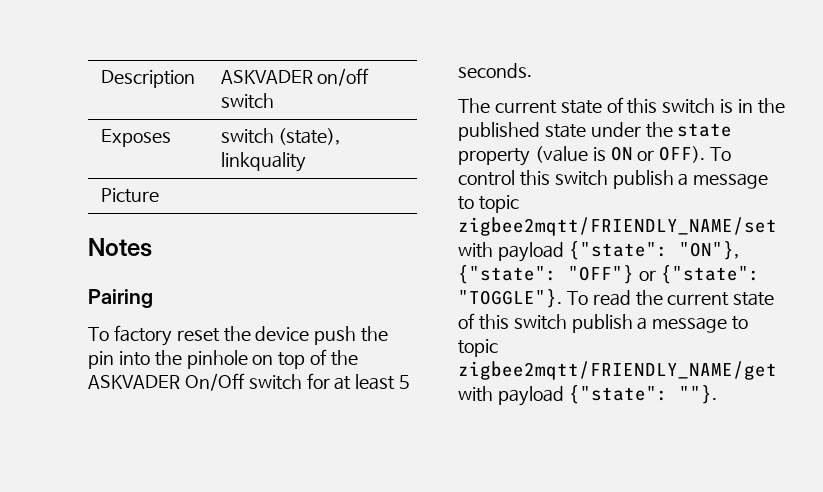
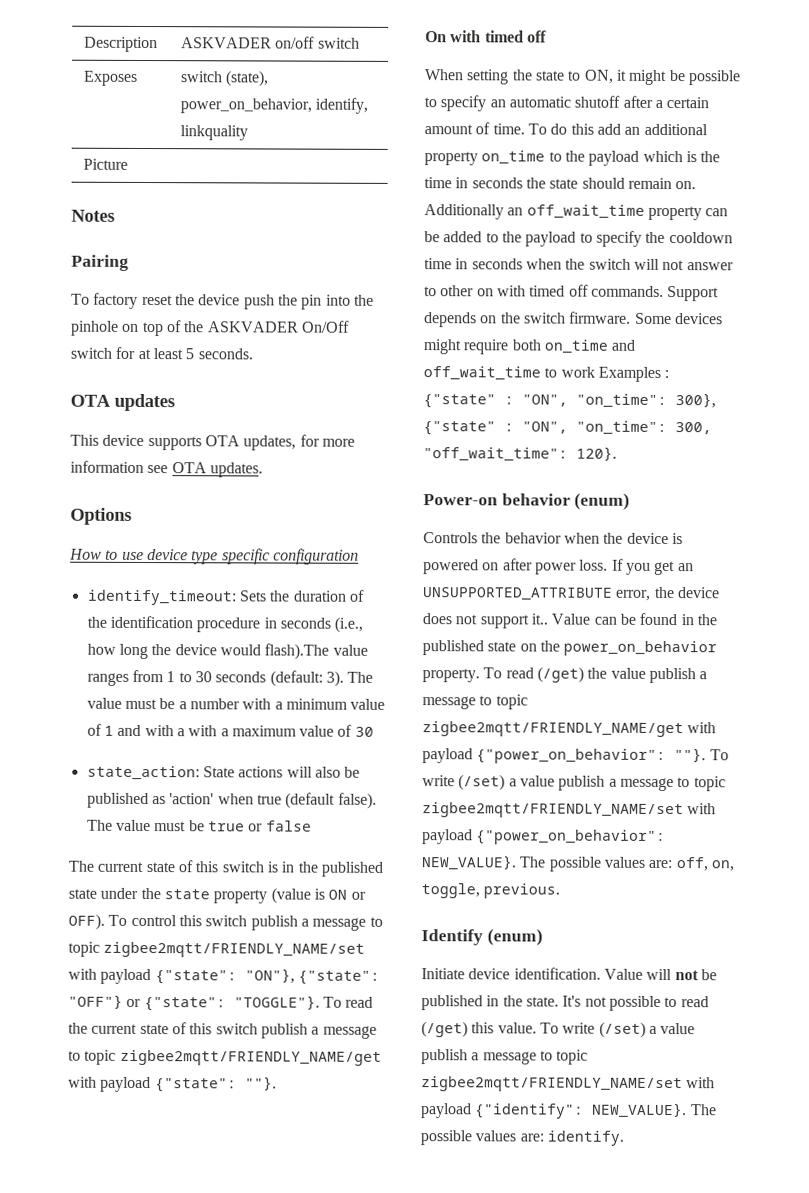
(341, 136) none -> [179,97,369,114] power_on_behavior, identify,
(532, 70) none -> [70,393,175,412] [70,434,355,451] [70,460,263,478] [70,507,132,525] [69,548,359,565] [86,589,365,606] [86,615,364,633] [86,643,368,660] [86,669,374,687] [86,697,386,710] [86,723,374,737] [86,765,361,781] [86,792,377,809] [86,819,312,832] // OTA updates // This device supports OTA updates, for more information see OTA updates. // Options // How to use device type specific configuration // identify_timeout: Sets the duration of the identification procedure in seconds (i.e., how long the device would flash).The value ranges from 1 to 30 seconds (default: 3). The value must be a number with a minimum value of 1 and with a with a maximum value of 30 // state_action: State actions will also be published as 'action' when true (default false). The value must be true or false
(717, 394) none -> [425,30,547,43] [424,69,741,86] [424,95,710,112] [424,122,708,136] [424,150,721,166] [424,177,697,190] [424,204,729,221] [424,230,733,247] [424,258,734,271] [424,284,720,302] [424,311,723,328] [423,339,636,355] [423,366,670,382] [423,393,716,409] [423,420,712,436] [423,446,617,462] [423,492,631,510] [423,532,683,545] [423,558,694,576] [422,586,720,601] [422,612,717,629] [422,640,718,657] [422,666,708,684] [422,694,528,710] [422,721,717,738] [422,748,729,765] [422,774,726,792] [422,802,717,819] [422,829,667,846] [421,855,734,872] [421,883,561,899] [421,928,543,946] [421,967,717,981] [421,995,709,1011] [421,1021,696,1038] [421,1049,589,1065] [421,1076,716,1093] [420,1102,717,1119] [420,1130,624,1146] // On with timed off // When setting the state to ON, it might be possible to specify an automatic shutoff after a certain amount of time. To do this add an additional property on_time to the payload which is the time in seconds the state should remain on. Additionally an off_wait_time property can be added to the payload to specify the cooldown time in seconds when the switch will not answer to other on with timed off commands. Support depends on the switch firmware. Some devices might require both on_time and off_wait_time to work Examples : {"state" : "ON", "on_time": 300}, {"state" : "ON", "on_time": 300, "off_wait_time": 120}. // Power-on behavior (enum) // Controls the behavior when the device is powered on after power loss. If you get an UNSUPPORTED_ATTRIBUTE error, the device does not support it.. Value can be found in the published state on the power_on_behavior property. To read (/get) the value publish a message to topic zigbee2mqtt/FRIENDLY_NAME/get with payload {"power_on_behavior": ""}. To write (/set) a value publish a message to topic zigbee2mqtt/FRIENDLY_NAME/set with payload {"power_on_behavior": NEW_VALUE}. The possible values are: off, on, toggle, previous. // Identify (enum) // Initiate device identification. Value will not be published in the state. It's not possible to read (/get) this value. To write (/set) a value publish a message to topic zigbee2mqtt/FRIENDLY_NAME/set with payload {"identify": NEW_VALUE}. The possible values are: identify.

